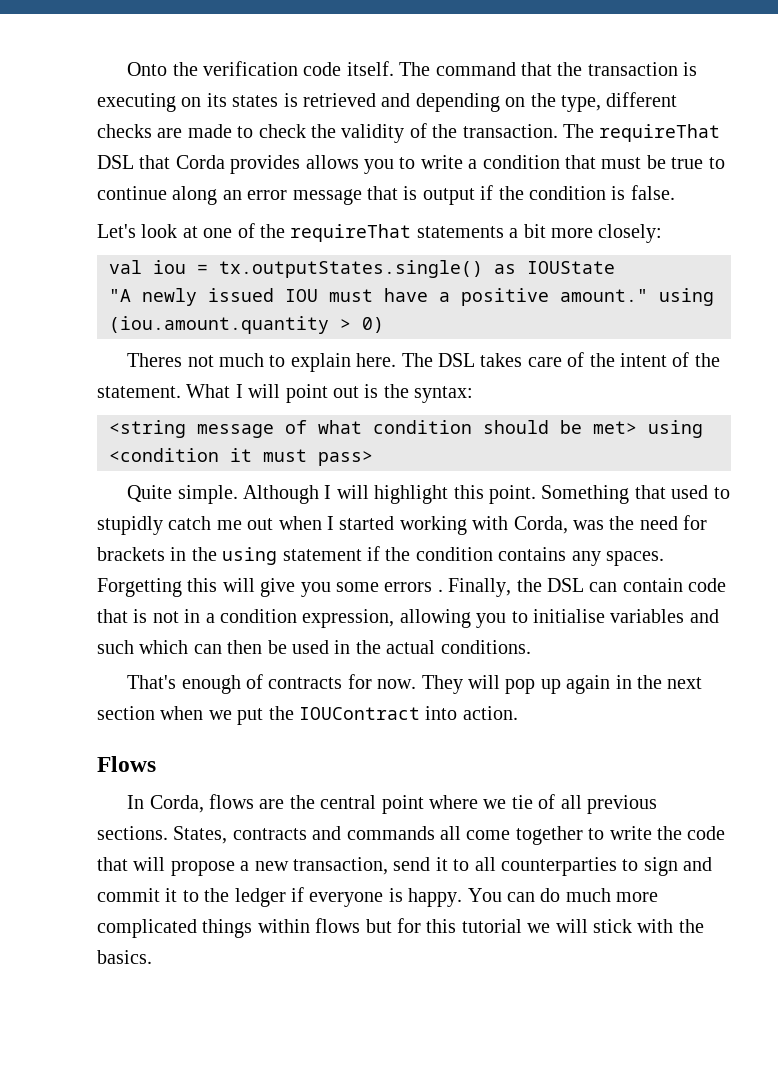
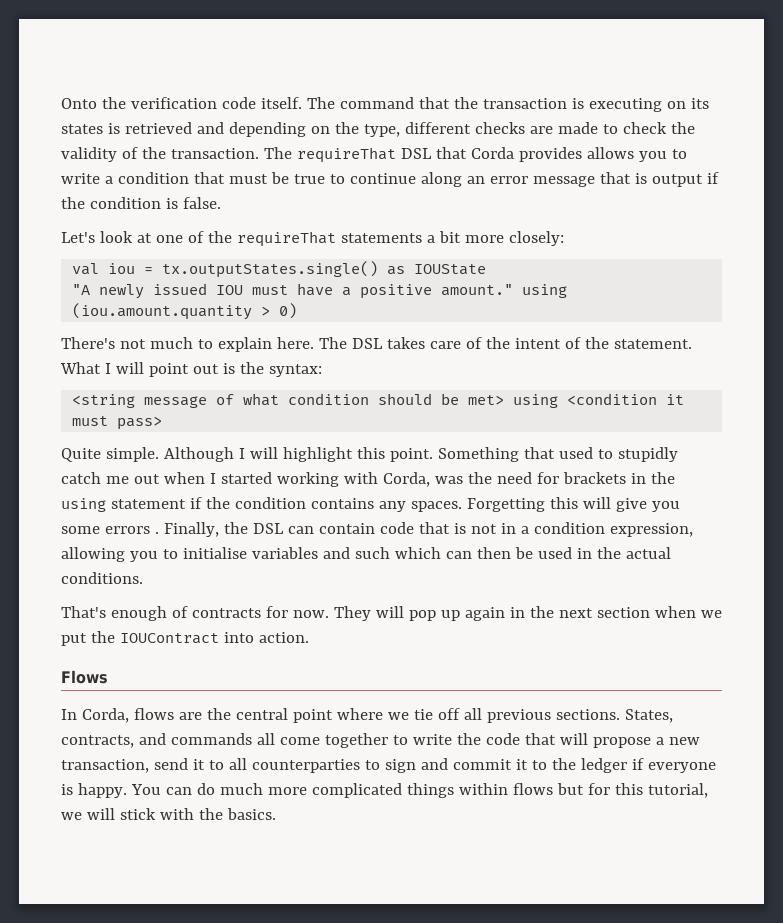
[127,353,183,367] Theres -> [61,337,115,349] There's
[538,794,556,809] of -> [437,708,460,720] off
[232,828,307,840] contracts -> [61,735,134,748] contracts,
[461,919,522,933] tutorial -> [647,783,708,798] tutorial,

